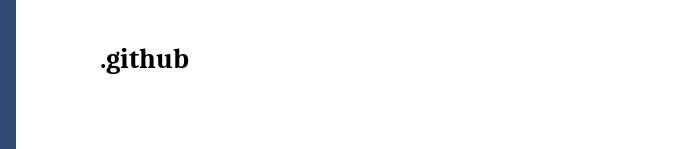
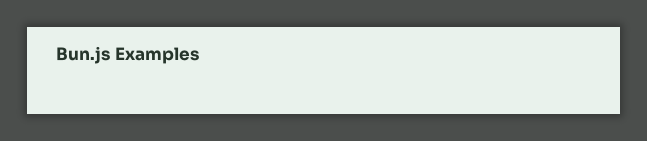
[100,48,189,74] .github -> [56,46,199,64] Bun.js Examples

